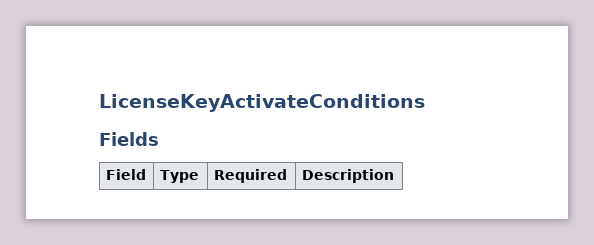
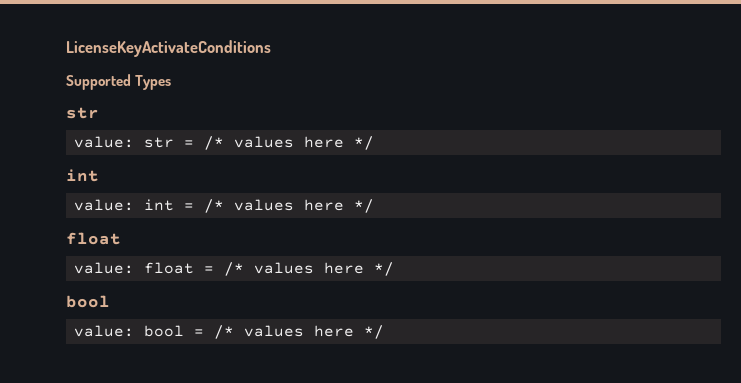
[99,132,159,146] [105,169,146,180] [159,170,199,183] [213,169,287,183] [301,169,394,183] Fields // Field | Type | Required | Description -> [66,74,172,90] [66,107,99,119] [73,136,374,150] [66,169,99,182] [73,199,374,213] [66,232,121,245] [73,262,394,276] [66,295,110,308] [73,325,384,339] Supported Types // str // value: str = /* values here */ // int // value: int = /* values here */ // float // value: float = /* values here */ // bool // value: bool = /* values here */

